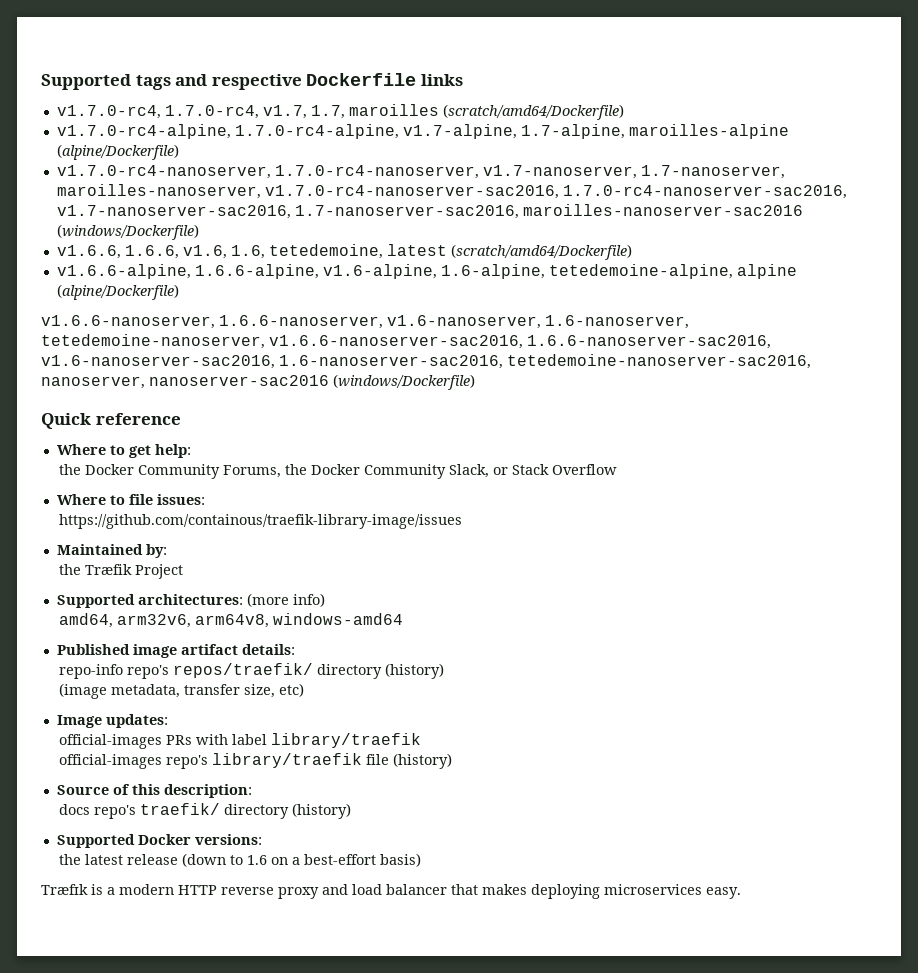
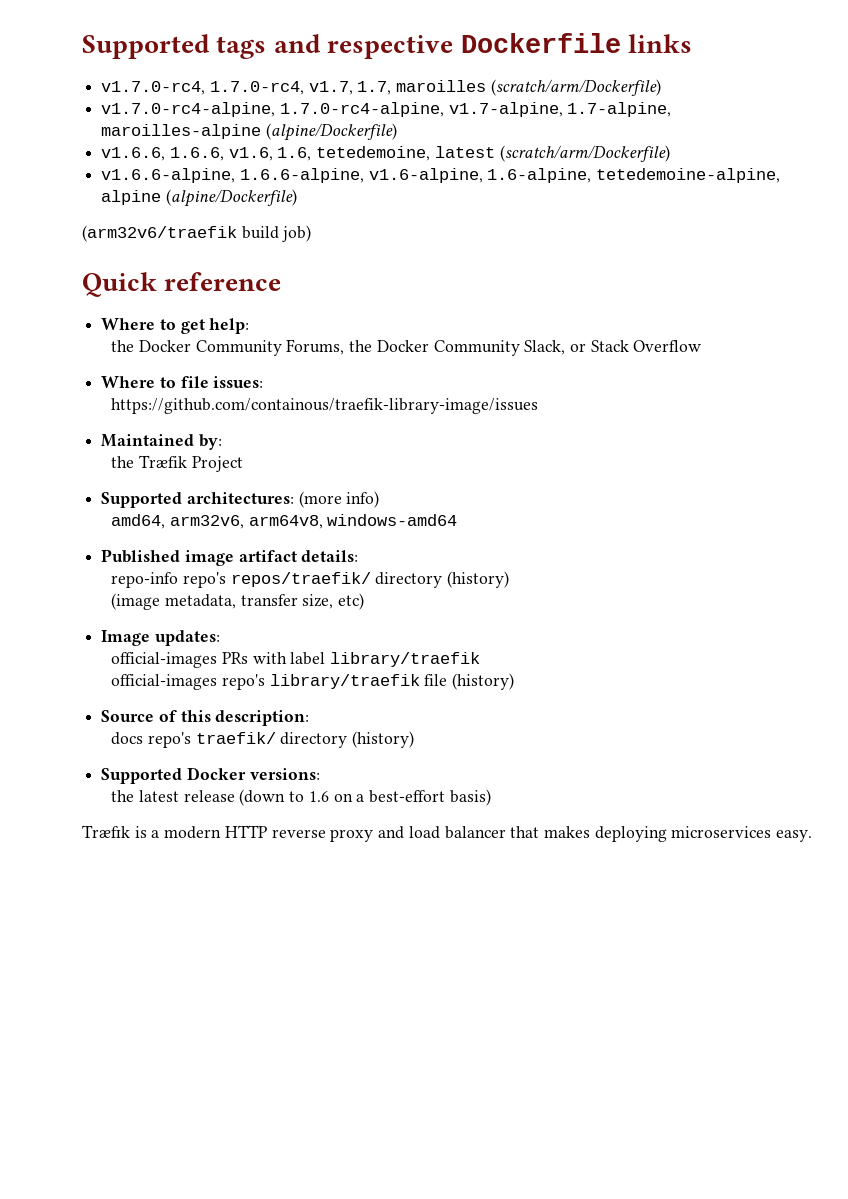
[442,104,624,120] (scratch/amd64/Dockerfile) -> [490,79,661,96] (scratch/arm/Dockerfile)
[56,165,785,179] [56,184,847,199] [56,204,803,219] [56,224,199,240] // v1.7.0-rc4-nanoserver, 1.7.0-rc4-nanoserver, v1.7-nanoserver, 1.7-nanoserver, maroilles-nanoserver, v1.7.0-rc4-nanoserver-sac2016, 1.7.0-rc4-nanoserver-sac2016, v1.7-nanoserver-sac2016, 1.7-nanoserver-sac2016, maroilles-nanoserver-sac2016 (windows/Dockerfile) -> (397, 132) none
[450,244,632,260] (scratch/amd64/Dockerfile) -> [499,145,670,162] (scratch/arm/Dockerfile)
[41,315,689,329] [41,334,771,349] [41,354,811,369] [41,374,475,390] v1.6.6-nanoserver, 1.6.6-nanoserver, v1.6-nanoserver, 1.6-nanoserver, tetedemoine-nanoserver, v1.6.6-nanoserver-sac2016, 1.6.6-nanoserver-sac2016, v1.6-nanoserver-sac2016, 1.6-nanoserver-sac2016, tetedemoine-nanoserver-sac2016, nanoserver, nanoserver-sac2016 (windows/Dockerfile) -> [82,225,312,242] (arm32v6/traefik build job)

